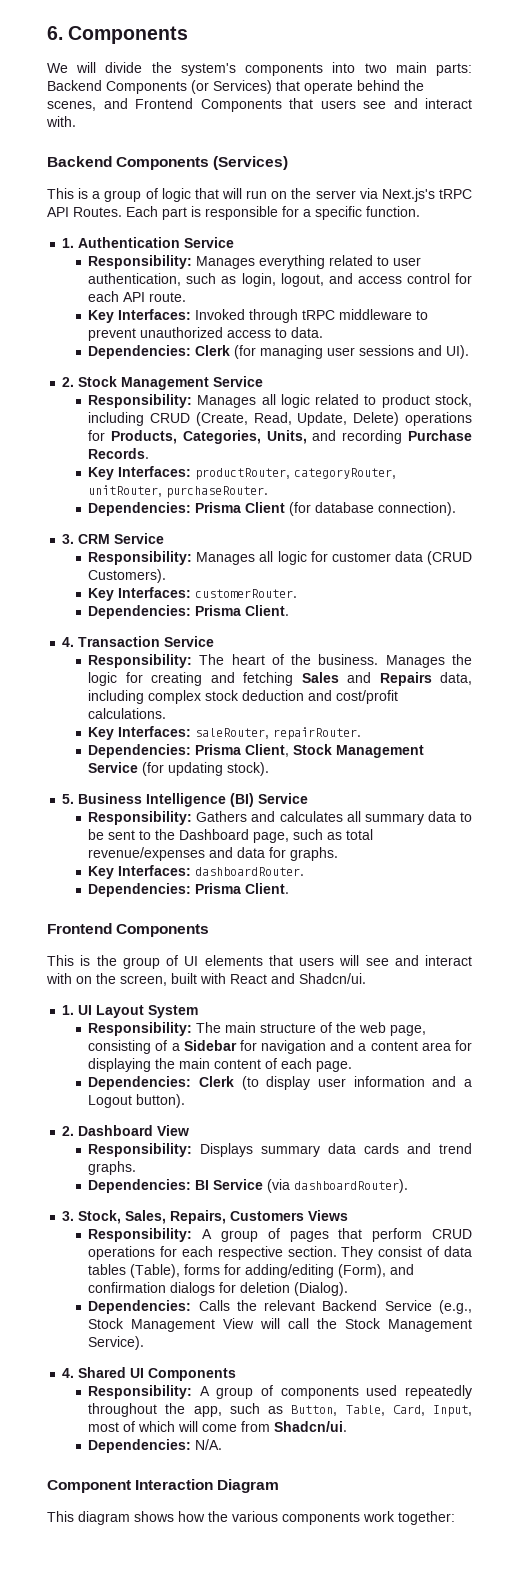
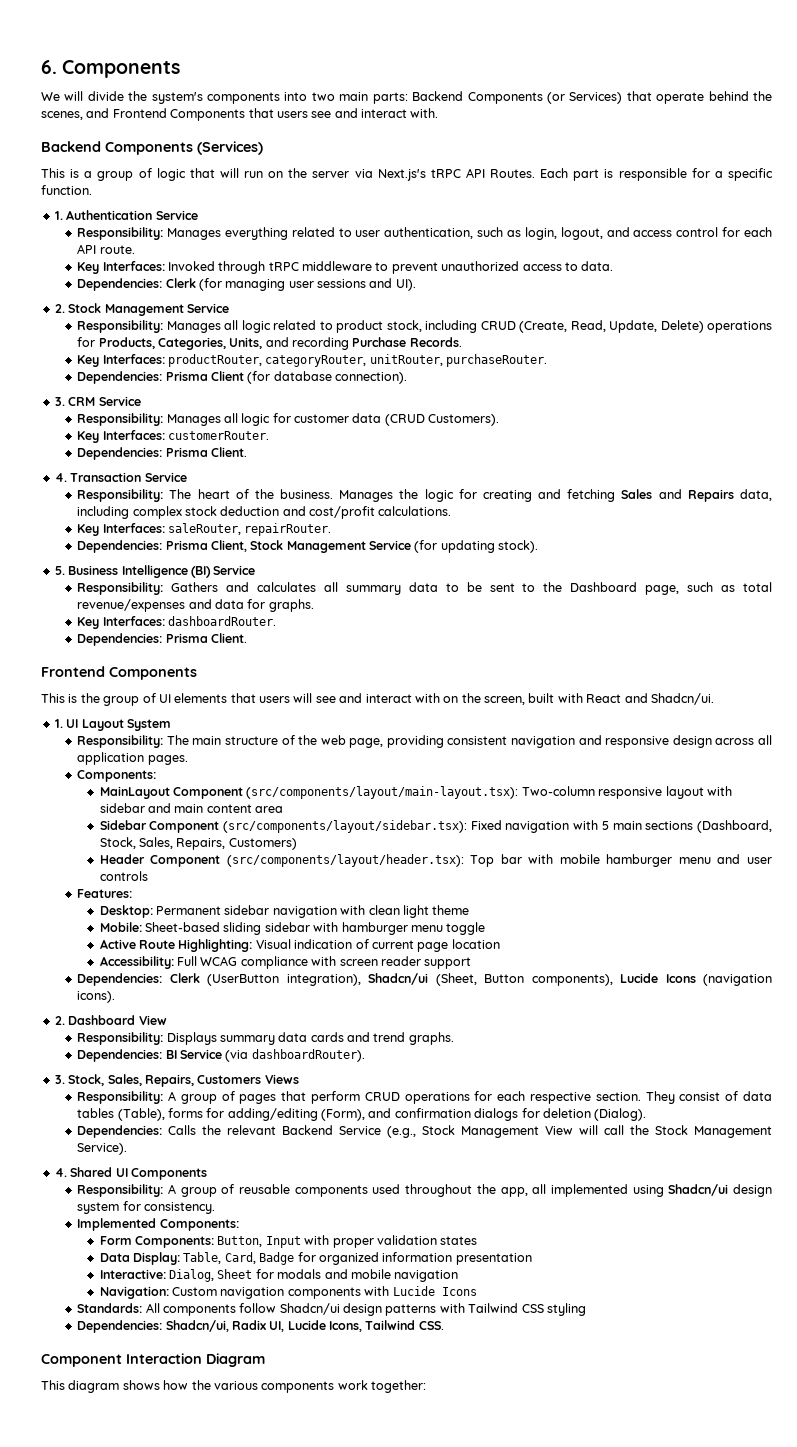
[88,1040,473,1054] [88,1058,353,1072] [88,1076,472,1090] [88,1094,186,1108] consisting of a Sidebar for navigation and a content area for displaying the main content of each page. // Dependencies: Clerk (to display user information and a Logout button). -> [386,735,772,748] [77,752,188,765] [77,770,157,782] [99,786,732,799] [99,803,284,813] [99,820,772,833] [99,837,297,850] [99,854,772,867] [99,871,148,881] [77,889,133,898] [99,905,470,918] [99,922,486,935] [99,939,500,952] [99,956,472,969] [77,973,772,986] [77,991,116,1003] providing consistent navigation and responsive design across all application pages. // Components: // MainLayout Component (src/components/layout/main-layout.tsx): Two-column responsive layout with sidebar and main content area // Sidebar Component (src/components/layout/sidebar.tsx): Fixed navigation with 5 main sections (Dashboard, Stock, Sales, Repairs, Customers) // Header Component (src/components/layout/header.tsx): Top bar with mobile hamburger menu and user controls // Features: // Desktop: Permanent sidebar navigation with clean light theme // Mobile: Sheet-based sliding sidebar with hamburger menu toggle // Active Route Highlighting: Visual indication of current page location // Accessibility: Full WCAG compliance with screen reader support // Dependencies: Clerk (UserButton integration), Shadcn/ui (Sheet, Button components), Lucide Icons (navigation icons).
(274, 1390) none -> [239,1184,291,1194] reusable
[405,1385,472,1399] repeatedly -> (401, 1189) none
[229,1403,473,1417] [88,1421,348,1432] [88,1439,223,1453] such as Button, Table, Card, Input, most of which will come from Shadcn/ui. // Dependencies: N/A. -> [532,1184,772,1197] [77,1201,215,1214] [77,1218,239,1231] [99,1235,478,1248] [99,1252,532,1265] [99,1269,459,1282] [99,1286,477,1299] [77,1303,586,1316] [77,1320,444,1333] all implemented using Shadcn/ui design system for consistency. // Implemented Components: // Form Components: Button, Input with proper validation states // Data Display: Table, Card, Badge for organized information presentation // Interactive: Dialog, Sheet for modals and mobile navigation // Navigation: Custom navigation components with Lucide Icons // Standards: All components follow Shadcn/ui design patterns with Tailwind CSS styling // Dependencies: Shadcn/ui, Radix UI, Lucide Icons, Tailwind CSS.

